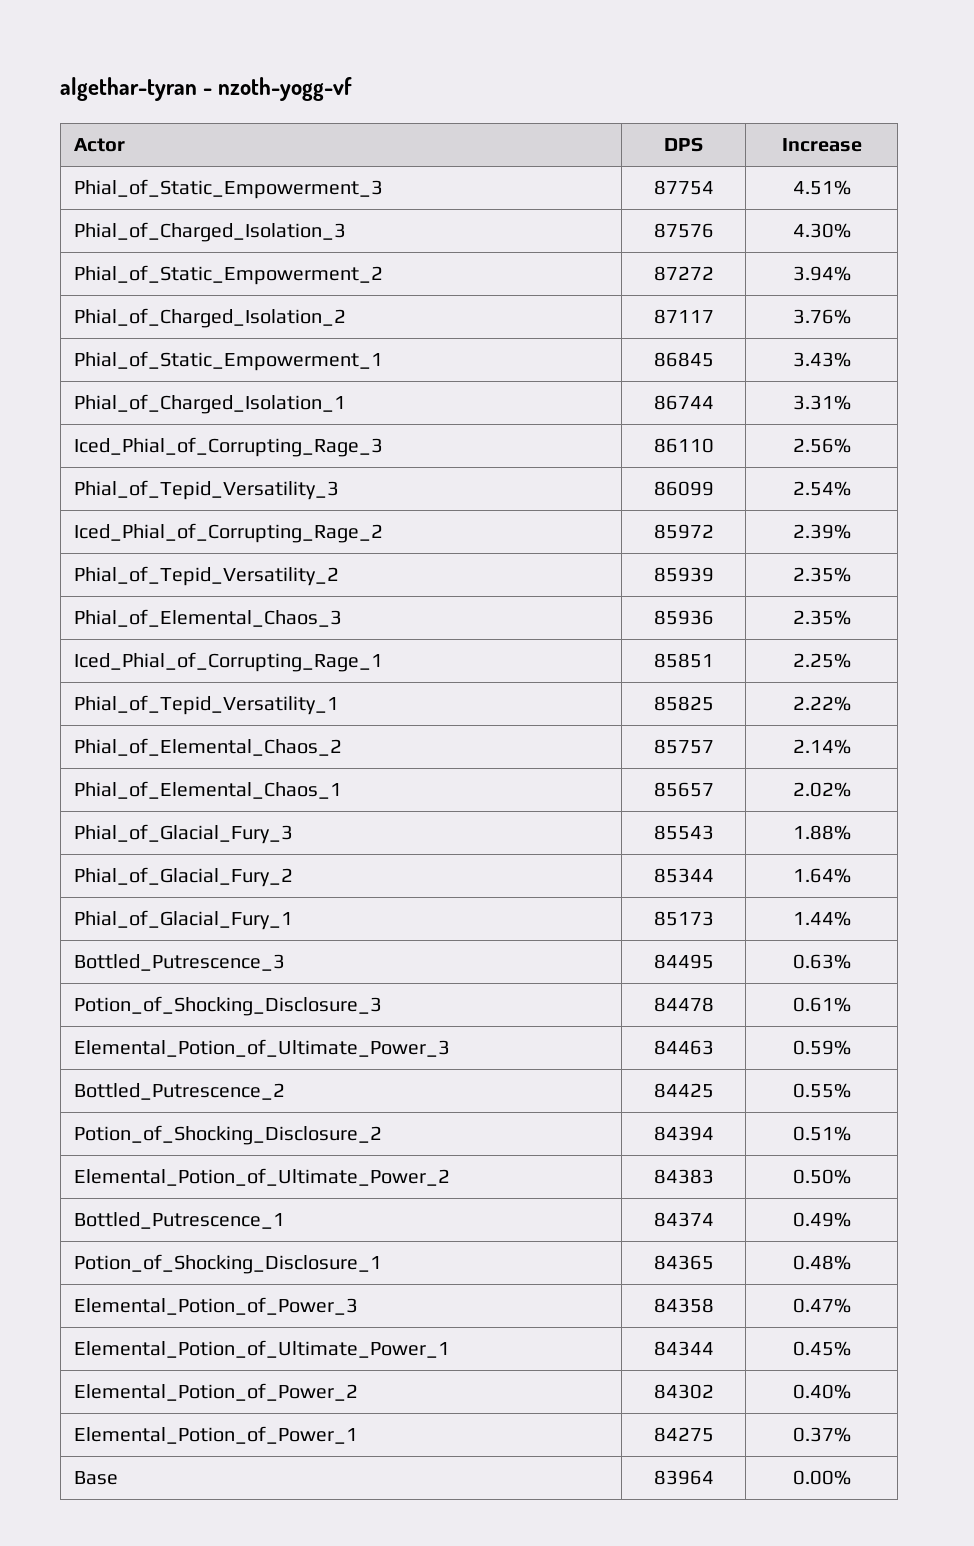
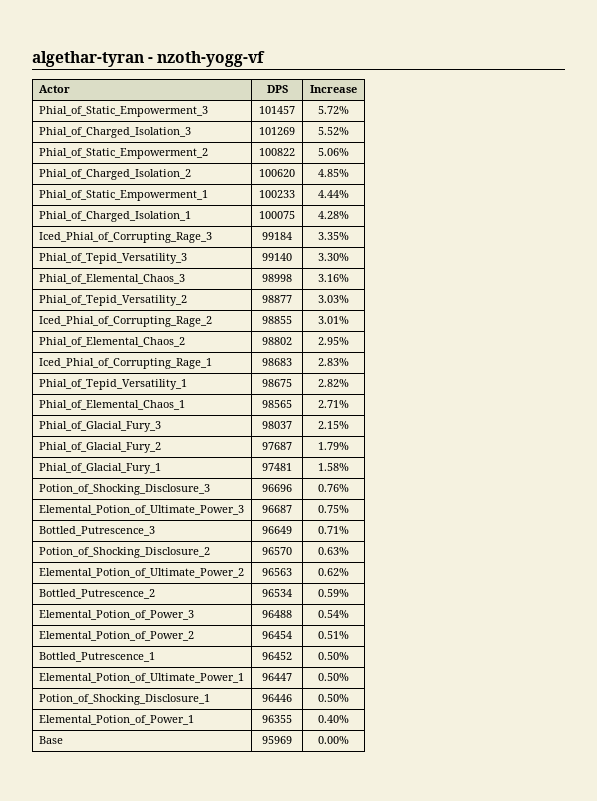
[653,180,714,195] [792,180,851,195] 87754 | 4.51% -> [259,106,295,114] [318,106,349,114] 101457 | 5.72%
[653,223,714,238] [792,223,851,238] 87576 | 4.30% -> [259,127,295,135] [318,127,349,135] 101269 | 5.52%
[653,266,714,281] [792,266,851,281] 87272 | 3.94% -> [259,148,295,156] [318,148,349,156] 100822 | 5.06%
[653,309,714,324] [792,309,851,324] 87117 | 3.76% -> [259,169,295,177] [318,169,349,177] 100620 | 4.85%
[653,352,714,367] [792,352,851,367] 86845 | 3.43% -> [259,190,295,198] [318,190,349,198] 100233 | 4.44%
[653,395,714,410] [792,395,851,410] 86744 | 3.31% -> [259,211,295,219] [318,211,349,219] 100075 | 4.28%
[653,438,714,453] [792,438,851,453] 86110 | 2.56% -> [262,232,292,240] [318,232,349,240] 99184 | 3.35%
[653,481,714,496] [792,481,851,496] [74,523,384,543] [653,524,714,539] [792,524,851,539] [74,566,340,586] [653,567,714,582] [792,567,851,582] [74,609,343,627] [653,610,714,625] [792,610,851,625] 86099 | 2.54% // Iced_Phial_of_Corrupting_Rage_2 | 85972 | 2.39% // Phial_of_Tepid_Versatility_2 | 85939 | 2.35% // Phial_of_Elemental_Chaos_3 | 85936 | 2.35% -> [262,253,292,261] [318,253,349,261] [38,274,185,284] [262,274,292,282] [318,274,349,282] [38,295,187,306] [262,295,292,303] [318,295,349,303] [38,316,212,327] [262,316,292,324] [318,316,349,324] [38,337,185,347] [262,337,292,345] [318,337,349,345] 99140 | 3.30% // Phial_of_Elemental_Chaos_3 | 98998 | 3.16% // Phial_of_Tepid_Versatility_2 | 98877 | 3.03% // Iced_Phial_of_Corrupting_Rage_2 | 98855 | 3.01% // Phial_of_Elemental_Chaos_2 | 98802 | 2.95%
[653,653,714,668] [792,653,851,668] 85851 | 2.25% -> [262,358,292,366] [318,358,349,366] 98683 | 2.83%
[653,696,714,711] [792,696,851,711] [74,738,343,756] [653,739,714,754] [792,739,851,754] 85825 | 2.22% // Phial_of_Elemental_Chaos_2 | 85757 | 2.14% -> [262,379,292,387] [318,379,349,387] 98675 | 2.82%
[653,782,714,797] [792,782,851,797] 85657 | 2.02% -> [262,400,292,408] [318,400,349,408] 98565 | 2.71%
[653,825,714,840] [792,825,851,840] 85543 | 1.88% -> [262,421,292,429] [318,421,349,429] 98037 | 2.15%
[653,868,714,883] [792,868,851,883] 85344 | 1.64% -> [262,442,292,450] [318,442,349,450] 97687 | 1.79%
[653,911,714,926] [792,911,851,926] [74,954,286,971] [653,954,714,969] [792,954,851,969] [74,996,383,1016] [653,997,714,1012] [792,997,851,1012] [74,1039,451,1057] [653,1040,714,1055] [792,1040,851,1055] [74,1083,286,1100] [653,1083,714,1098] [792,1083,851,1098] [74,1125,383,1145] [653,1126,714,1141] 85173 | 1.44% // Bottled_Putrescence_3 | 84495 | 0.63% // Potion_of_Shocking_Disclosure_3 | 84478 | 0.61% // Elemental_Potion_of_Ultimate_Power_3 | 84463 | 0.59% // Bottled_Putrescence_2 | 84425 | 0.55% // Potion_of_Shocking_Disclosure_2 | 84394 -> [262,463,292,471] [318,463,349,471] [38,484,210,495] [262,484,292,492] [318,484,349,492] [38,505,244,515] [262,505,292,513] [318,505,349,513] [38,526,155,536] [262,526,292,534] [318,526,349,534] [38,547,210,558] [262,547,292,555] [318,547,349,555] [38,568,244,578] [262,568,292,576] [318,568,349,576] [38,589,155,599] [262,589,292,597] [318,589,349,597] [38,610,194,620] [262,610,292,618] [318,610,349,618] [38,631,194,641] [262,631,292,639] 97481 | 1.58% // Potion_of_Shocking_Disclosure_3 | 96696 | 0.76% // Elemental_Potion_of_Ultimate_Power_3 | 96687 | 0.75% // Bottled_Putrescence_3 | 96649 | 0.71% // Potion_of_Shocking_Disclosure_2 | 96570 | 0.63% // Elemental_Potion_of_Ultimate_Power_2 | 96563 | 0.62% // Bottled_Putrescence_2 | 96534 | 0.59% // Elemental_Potion_of_Power_3 | 96488 | 0.54% // Elemental_Potion_of_Power_2 | 96454
[74,1168,451,1186] [653,1169,714,1184] [792,1169,851,1184] [74,1212,286,1229] [653,1212,714,1227] [792,1212,851,1227] [74,1254,383,1274] [653,1255,714,1270] [792,1255,851,1270] [74,1297,359,1315] [653,1298,714,1313] [792,1298,851,1313] [74,1340,451,1358] [653,1341,714,1356] [792,1341,851,1356] [74,1383,359,1401] [653,1384,714,1399] [792,1384,851,1399] [74,1426,359,1444] [653,1427,714,1442] [792,1427,851,1442] Elemental_Potion_of_Ultimate_Power_2 | 84383 | 0.50% // Bottled_Putrescence_1 | 84374 | 0.49% // Potion_of_Shocking_Disclosure_1 | 84365 | 0.48% // Elemental_Potion_of_Power_3 | 84358 | 0.47% // Elemental_Potion_of_Ultimate_Power_1 | 84344 | 0.45% // Elemental_Potion_of_Power_2 | 84302 | 0.40% // Elemental_Potion_of_Power_1 | 84275 | 0.37% -> [38,652,155,662] [262,652,292,660] [318,652,349,660] [38,673,244,683] [262,673,292,681] [318,673,349,681] [38,694,210,705] [262,694,292,702] [318,694,349,702] [38,715,194,725] [262,715,292,723] [318,715,349,723] Bottled_Putrescence_1 | 96452 | 0.50% // Elemental_Potion_of_Ultimate_Power_1 | 96447 | 0.50% // Potion_of_Shocking_Disclosure_1 | 96446 | 0.50% // Elemental_Potion_of_Power_1 | 96355 | 0.40%
[653,1470,714,1485] 83964 -> [262,736,292,744] 95969

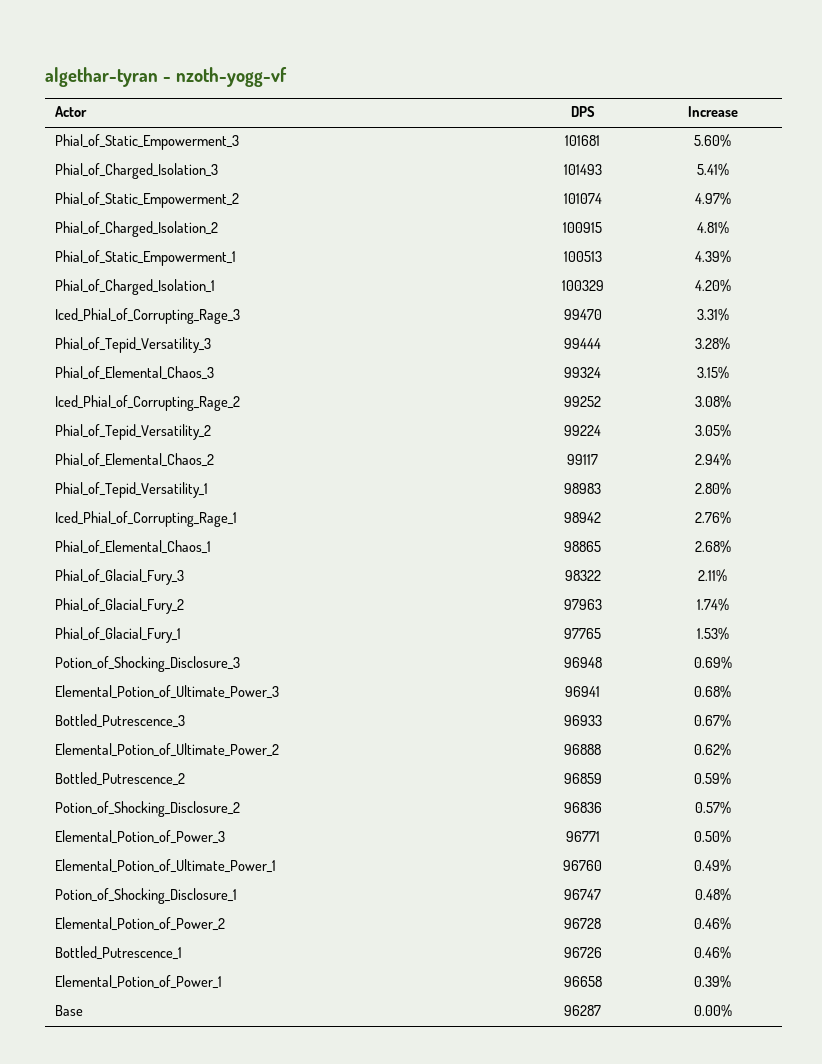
[259,106,295,114] [318,106,349,114] 101457 | 5.72% -> [565,135,600,146] [694,134,731,147] 101681 | 5.60%
[259,127,295,135] [318,127,349,135] 101269 | 5.52% -> [563,164,602,175] [696,163,729,176] 101493 | 5.41%
[259,148,295,156] [318,148,349,156] 100822 | 5.06% -> [563,193,602,204] [694,192,731,205] 101074 | 4.97%
[259,169,295,177] [318,169,349,177] 100620 | 4.85% -> [563,222,602,233] [696,221,729,234] 100915 | 4.81%
[259,190,295,198] [318,190,349,198] 100233 | 4.44% -> [563,251,602,262] [694,250,731,263] 100513 | 4.39%
[259,211,295,219] [318,211,349,219] 100075 | 4.28% -> [561,280,604,291] [694,279,731,292] 100329 | 4.20%
[262,232,292,240] [318,232,349,240] 99184 | 3.35% -> [563,309,602,320] [696,308,729,321] 99470 | 3.31%
[262,253,292,261] [318,253,349,261] 99140 | 3.30% -> [564,338,601,349] [695,337,730,350] 99444 | 3.28%
[262,274,292,282] [318,274,349,282] [38,295,187,306] [262,295,292,303] [318,295,349,303] [38,316,212,327] [262,316,292,324] [318,316,349,324] [38,337,185,347] [262,337,292,345] [318,337,349,345] [38,358,212,369] [262,358,292,366] [318,358,349,366] [38,379,187,390] [262,379,292,387] [318,379,349,387] 98998 | 3.16% // Phial_of_Tepid_Versatility_2 | 98877 | 3.03% // Iced_Phial_of_Corrupting_Rage_2 | 98855 | 3.01% // Phial_of_Elemental_Chaos_2 | 98802 | 2.95% // Iced_Phial_of_Corrupting_Rage_1 | 98683 | 2.83% // Phial_of_Tepid_Versatility_1 | 98675 | 2.82% -> [564,367,601,378] [696,366,729,379] [54,395,240,411] [564,396,601,407] [694,395,731,408] [54,424,211,440] [564,425,601,436] [694,424,731,437] [54,453,214,467] [567,454,598,465] [694,453,731,466] [54,482,208,498] [564,483,601,494] [694,482,731,495] [54,511,237,527] [564,512,601,523] [694,511,731,524] 99324 | 3.15% // Iced_Phial_of_Corrupting_Rage_2 | 99252 | 3.08% // Phial_of_Tepid_Versatility_2 | 99224 | 3.05% // Phial_of_Elemental_Chaos_2 | 99117 | 2.94% // Phial_of_Tepid_Versatility_1 | 98983 | 2.80% // Iced_Phial_of_Corrupting_Rage_1 | 98942 | 2.76%
[262,400,292,408] [318,400,349,408] 98565 | 2.71% -> [564,541,601,552] [694,540,731,553] 98865 | 2.68%
[262,421,292,429] [318,421,349,429] 98037 | 2.15% -> [564,570,601,581] [698,569,727,582] 98322 | 2.11%
[262,442,292,450] [318,442,349,450] 97687 | 1.79% -> [563,599,602,610] [696,598,729,611] 97963 | 1.74%
[262,463,292,471] [318,463,349,471] 97481 | 1.58% -> [564,628,601,639] [696,627,729,640] 97765 | 1.53%
[262,484,292,492] [318,484,349,492] 96696 | 0.76% -> [563,657,602,668] [693,656,732,669] 96948 | 0.69%
[262,505,292,513] [318,505,349,513] 96687 | 0.75% -> [565,686,600,697] [694,685,731,698] 96941 | 0.68%
[262,526,292,534] [318,526,349,534] [38,547,210,558] [262,547,292,555] [318,547,349,555] 96649 | 0.71% // Potion_of_Shocking_Disclosure_2 | 96570 | 0.63% -> [563,715,602,726] [694,714,731,727] 96933 | 0.67%
[262,568,292,576] 96563 -> [564,744,601,755] 96888
[262,589,292,597] 96534 -> [563,773,602,784] 96859
[38,610,194,620] [262,610,292,618] [318,610,349,618] [38,631,194,641] [262,631,292,639] [318,631,349,639] [38,652,155,662] [262,652,292,660] Elemental_Potion_of_Power_3 | 96488 | 0.54% // Elemental_Potion_of_Power_2 | 96454 | 0.51% // Bottled_Putrescence_1 | 96452 -> [54,801,240,817] [563,802,602,813] [694,801,731,814] [54,830,225,844] [565,831,600,842] Potion_of_Shocking_Disclosure_2 | 96836 | 0.57% // Elemental_Potion_of_Power_3 | 96771
[262,673,292,681] [318,673,349,681] 96447 | 0.50% -> [563,860,602,871] [694,859,731,872] 96760 | 0.49%
[262,694,292,702] [318,694,349,702] 96446 | 0.50% -> [564,889,601,900] [694,888,731,901] [54,917,225,931] [564,918,601,929] [694,917,731,930] [54,946,182,960] [563,947,602,958] [694,946,731,959] 96747 | 0.48% // Elemental_Potion_of_Power_2 | 96728 | 0.46% // Bottled_Putrescence_1 | 96726 | 0.46%
[262,715,292,723] [318,715,349,723] 96355 | 0.40% -> [563,976,602,987] [694,975,731,988] 96658 | 0.39%
[262,736,292,744] 95969 -> [564,1005,601,1016] 96287

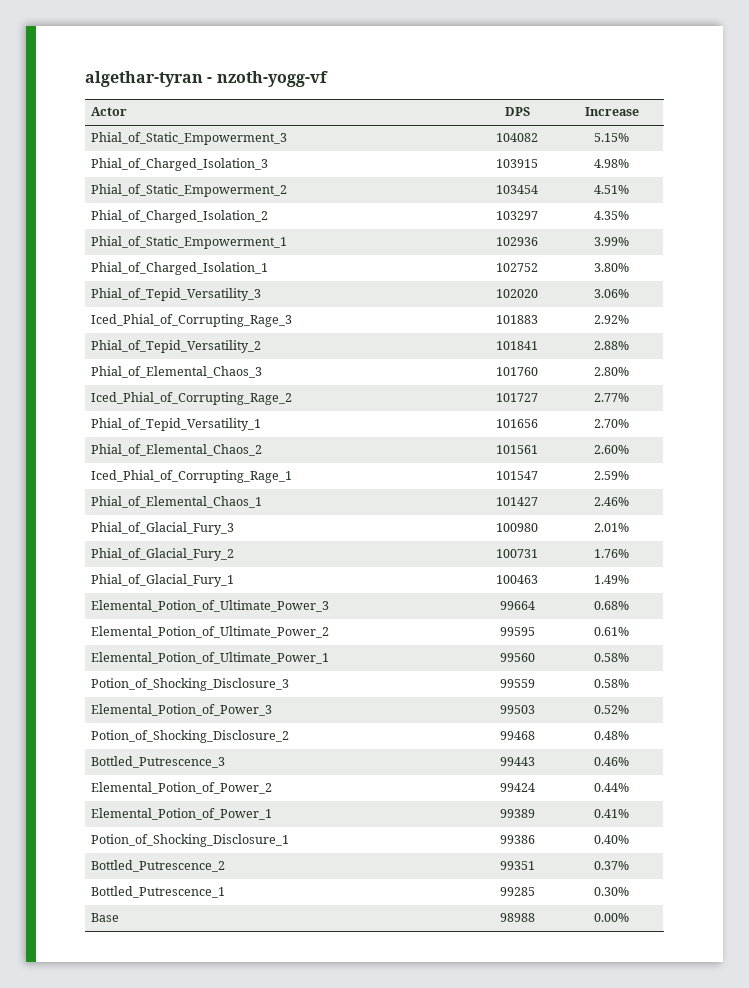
[565,135,600,146] [694,134,731,147] 101681 | 5.60% -> [496,133,538,142] [594,133,629,142] 104082 | 5.15%
[563,164,602,175] [696,163,729,176] 101493 | 5.41% -> [496,159,538,168] [594,159,629,168] 103915 | 4.98%
[563,193,602,204] [694,192,731,205] 101074 | 4.97% -> [496,185,538,194] [594,185,629,194] 103454 | 4.51%
[563,222,602,233] [696,221,729,234] 100915 | 4.81% -> [496,211,538,220] [594,211,629,220] 103297 | 4.35%
[563,251,602,262] [694,250,731,263] 100513 | 4.39% -> [496,237,538,246] [594,237,629,246] 102936 | 3.99%
[561,280,604,291] [694,279,731,292] [54,308,240,324] [563,309,602,320] [696,308,729,321] [54,337,211,353] [564,338,601,349] [695,337,730,350] 100329 | 4.20% // Iced_Phial_of_Corrupting_Rage_3 | 99470 | 3.31% // Phial_of_Tepid_Versatility_3 | 99444 | 3.28% -> [496,263,538,272] [594,263,629,272] [90,288,261,301] [496,289,538,298] [594,289,629,298] [90,314,292,327] [496,315,538,324] [594,315,629,324] [90,340,261,353] [496,341,538,350] [594,341,629,350] 102752 | 3.80% // Phial_of_Tepid_Versatility_3 | 102020 | 3.06% // Iced_Phial_of_Corrupting_Rage_3 | 101883 | 2.92% // Phial_of_Tepid_Versatility_2 | 101841 | 2.88%
[564,367,601,378] [696,366,729,379] 99324 | 3.15% -> [496,367,538,376] [594,367,629,376] 101760 | 2.80%
[564,396,601,407] [694,395,731,408] [54,424,211,440] [564,425,601,436] [694,424,731,437] [54,453,214,467] [567,454,598,465] [694,453,731,466] [54,482,208,498] [564,483,601,494] [694,482,731,495] 99252 | 3.08% // Phial_of_Tepid_Versatility_2 | 99224 | 3.05% // Phial_of_Elemental_Chaos_2 | 99117 | 2.94% // Phial_of_Tepid_Versatility_1 | 98983 | 2.80% -> [496,393,538,402] [594,393,629,402] [90,418,261,431] [496,419,538,428] [594,419,629,428] [90,444,262,456] [496,445,538,454] [594,445,629,454] 101727 | 2.77% // Phial_of_Tepid_Versatility_1 | 101656 | 2.70% // Phial_of_Elemental_Chaos_2 | 101561 | 2.60%
[564,512,601,523] [694,511,731,524] 98942 | 2.76% -> [496,471,538,480] [594,471,629,480] 101547 | 2.59%
[564,541,601,552] [694,540,731,553] 98865 | 2.68% -> [496,497,538,506] [594,497,629,506] 101427 | 2.46%
[564,570,601,581] [698,569,727,582] 98322 | 2.11% -> [496,523,538,532] [594,523,629,532] 100980 | 2.01%
[563,599,602,610] [696,598,729,611] 97963 | 1.74% -> [496,549,538,558] [594,549,629,558] 100731 | 1.76%
[564,628,601,639] [696,627,729,640] [54,656,240,672] [563,657,602,668] [693,656,732,669] [54,685,279,699] [565,686,600,697] [694,685,731,698] [54,714,185,728] [563,715,602,726] [694,714,731,727] [54,743,279,757] [564,744,601,755] [694,743,731,756] [54,772,185,786] [563,773,602,784] [694,772,731,785] [54,801,240,817] [563,802,602,813] [694,801,731,814] [54,830,225,844] [565,831,600,842] [694,830,731,843] [54,859,276,873] [563,860,602,871] [694,859,731,872] [54,888,237,904] [564,889,601,900] [694,888,731,901] [54,917,225,931] [564,918,601,929] [694,917,731,930] [54,946,182,960] [563,947,602,958] [694,946,731,959] [54,975,222,989] [563,976,602,987] [694,975,731,988] 97765 | 1.53% // Potion_of_Shocking_Disclosure_3 | 96948 | 0.69% // Elemental_Potion_of_Ultimate_Power_3 | 96941 | 0.68% // Bottled_Putrescence_3 | 96933 | 0.67% // Elemental_Potion_of_Ultimate_Power_2 | 96888 | 0.62% // Bottled_Putrescence_2 | 96859 | 0.59% // Potion_of_Shocking_Disclosure_2 | 96836 | 0.57% // Elemental_Potion_of_Power_3 | 96771 | 0.50% // Elemental_Potion_of_Ultimate_Power_1 | 96760 | 0.49% // Potion_of_Shocking_Disclosure_1 | 96747 | 0.48% // Elemental_Potion_of_Power_2 | 96728 | 0.46% // Bottled_Putrescence_1 | 96726 | 0.46% // Elemental_Potion_of_Power_1 | 96658 | 0.39% -> [496,575,538,584] [594,575,629,584] [90,600,329,612] [499,601,535,610] [594,601,629,610] [90,626,329,638] [499,627,535,636] [594,627,629,636] [90,652,329,664] [499,653,535,662] [594,653,629,662] [90,678,289,691] [499,679,535,688] [594,679,629,688] [90,704,272,716] [499,705,535,714] [594,705,629,714] [90,730,289,743] [499,731,535,740] [594,731,629,740] [90,756,225,768] [499,757,535,766] [594,757,629,766] [90,782,272,794] [499,783,535,792] [594,783,629,792] [90,808,272,820] [499,809,535,818] [594,809,629,818] [90,834,289,847] [499,835,535,844] [594,835,629,844] [90,860,225,872] [499,861,535,870] [594,861,629,870] [90,886,225,898] [499,887,535,896] [594,887,629,896] 100463 | 1.49% // Elemental_Potion_of_Ultimate_Power_3 | 99664 | 0.68% // Elemental_Potion_of_Ultimate_Power_2 | 99595 | 0.61% // Elemental_Potion_of_Ultimate_Power_1 | 99560 | 0.58% // Potion_of_Shocking_Disclosure_3 | 99559 | 0.58% // Elemental_Potion_of_Power_3 | 99503 | 0.52% // Potion_of_Shocking_Disclosure_2 | 99468 | 0.48% // Bottled_Putrescence_3 | 99443 | 0.46% // Elemental_Potion_of_Power_2 | 99424 | 0.44% // Elemental_Potion_of_Power_1 | 99389 | 0.41% // Potion_of_Shocking_Disclosure_1 | 99386 | 0.40% // Bottled_Putrescence_2 | 99351 | 0.37% // Bottled_Putrescence_1 | 99285 | 0.30%
[564,1005,601,1016] 96287 -> [499,913,535,922] 98988

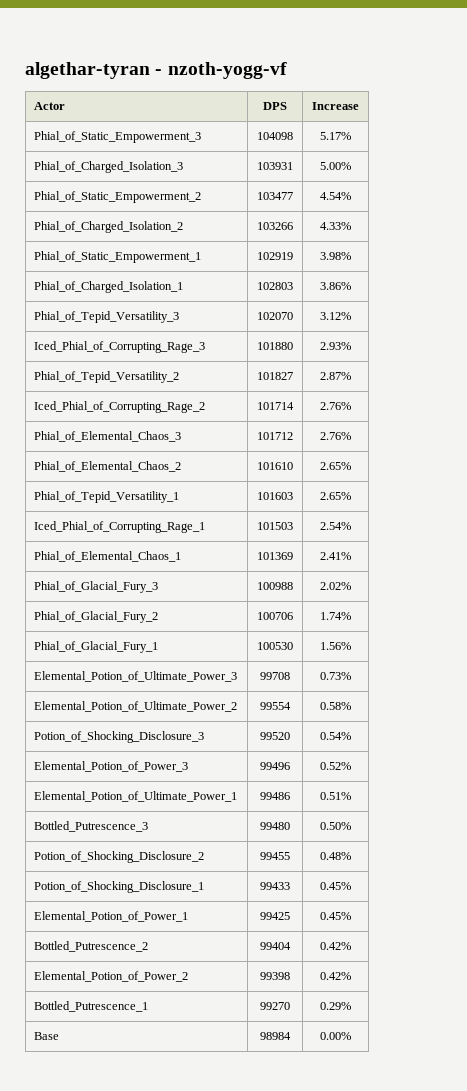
[496,133,538,142] [594,133,629,142] 104082 | 5.15% -> [257,132,293,140] [320,132,351,140] 104098 | 5.17%
[496,159,538,168] [594,159,629,168] 103915 | 4.98% -> [257,162,293,170] [320,162,351,170] 103931 | 5.00%
[496,185,538,194] [594,185,629,194] 103454 | 4.51% -> [257,192,293,200] [320,192,351,200] 103477 | 4.54%
[496,211,538,220] [594,211,629,220] 103297 | 4.35% -> [257,222,293,230] [320,222,351,230] 103266 | 4.33%
[496,237,538,246] [594,237,629,246] 102936 | 3.99% -> [257,252,293,260] [320,252,351,260] 102919 | 3.98%
[496,263,538,272] [594,263,629,272] 102752 | 3.80% -> [257,282,293,290] [320,282,351,290] 102803 | 3.86%
[496,289,538,298] [594,289,629,298] 102020 | 3.06% -> [257,312,293,320] [320,312,351,320] 102070 | 3.12%
[496,315,538,324] [594,315,629,324] 101883 | 2.92% -> [257,342,293,350] [320,342,351,350] 101880 | 2.93%
[496,341,538,350] [594,341,629,350] [90,366,262,378] [496,367,538,376] [594,367,629,376] [90,392,292,405] [496,393,538,402] [594,393,629,402] [90,418,261,431] [496,419,538,428] [594,419,629,428] [90,444,262,456] [496,445,538,454] [594,445,629,454] 101841 | 2.88% // Phial_of_Elemental_Chaos_3 | 101760 | 2.80% // Iced_Phial_of_Corrupting_Rage_2 | 101727 | 2.77% // Phial_of_Tepid_Versatility_1 | 101656 | 2.70% // Phial_of_Elemental_Chaos_2 | 101561 | 2.60% -> [257,372,293,380] [320,372,351,380] [34,401,206,413] [257,402,294,410] [320,402,351,410] [34,431,182,442] [257,432,293,440] [320,432,351,440] [34,461,182,472] [257,462,293,470] [320,462,351,470] [34,491,180,503] [257,492,293,500] [320,492,351,500] 101827 | 2.87% // Iced_Phial_of_Corrupting_Rage_2 | 101714 | 2.76% // Phial_of_Elemental_Chaos_3 | 101712 | 2.76% // Phial_of_Elemental_Chaos_2 | 101610 | 2.65% // Phial_of_Tepid_Versatility_1 | 101603 | 2.65%
[496,471,538,480] [594,471,629,480] 101547 | 2.59% -> [257,522,293,530] [320,522,351,530] 101503 | 2.54%
[496,497,538,506] [594,497,629,506] 101427 | 2.46% -> [257,552,293,560] [320,552,351,560] 101369 | 2.41%
[496,523,538,532] [594,523,629,532] 100980 | 2.01% -> [257,582,293,590] [320,582,351,590] 100988 | 2.02%
[496,549,538,558] [594,549,629,558] 100731 | 1.76% -> [257,612,293,620] [320,612,351,620] 100706 | 1.74%
[496,575,538,584] [594,575,629,584] 100463 | 1.49% -> [257,642,293,650] [320,642,351,650] 100530 | 1.56%
[499,601,535,610] [594,601,629,610] 99664 | 0.68% -> [260,672,290,680] [320,672,351,680] 99708 | 0.73%
[499,627,535,636] [594,627,629,636] [90,652,329,664] [499,653,535,662] 99595 | 0.61% // Elemental_Potion_of_Ultimate_Power_1 | 99560 -> [260,702,291,710] 99554
[499,679,535,688] [594,679,629,688] 99559 | 0.58% -> [260,732,290,740] [320,732,351,740] 99520 | 0.54%
[499,705,535,714] 99503 -> [260,762,290,770] 99496
(629, 709) none -> [34,791,238,802] [260,792,290,800] [320,792,351,800] [34,821,149,832] [260,822,290,830] [320,822,351,830] // Elemental_Potion_of_Ultimate_Power_1 | 99486 | 0.51% // Bottled_Putrescence_3 | 99480 | 0.50%
[499,731,535,740] 99468 -> [260,852,290,860] 99455
[90,756,225,768] [499,757,535,766] [594,757,629,766] [90,782,272,794] [499,783,535,792] [594,783,629,792] [90,808,272,820] [499,809,535,818] [594,809,629,818] [90,834,289,847] [499,835,535,844] [594,835,629,844] [90,860,225,872] [499,861,535,870] [594,861,629,870] Bottled_Putrescence_3 | 99443 | 0.46% // Elemental_Potion_of_Power_2 | 99424 | 0.44% // Elemental_Potion_of_Power_1 | 99389 | 0.41% // Potion_of_Shocking_Disclosure_1 | 99386 | 0.40% // Bottled_Putrescence_2 | 99351 | 0.37% -> [34,881,205,893] [260,882,290,890] [320,882,351,890] [34,911,189,922] [260,912,290,920] [320,912,351,920] [34,941,149,952] [260,942,291,950] [320,942,351,950] [34,971,189,982] [260,972,290,980] [320,972,351,980] Potion_of_Shocking_Disclosure_1 | 99433 | 0.45% // Elemental_Potion_of_Power_1 | 99425 | 0.45% // Bottled_Putrescence_2 | 99404 | 0.42% // Elemental_Potion_of_Power_2 | 99398 | 0.42%
[499,887,535,896] [594,887,629,896] 99285 | 0.30% -> [260,1002,290,1010] [320,1002,351,1010] 99270 | 0.29%
[499,913,535,922] 98988 -> [260,1032,291,1040] 98984

